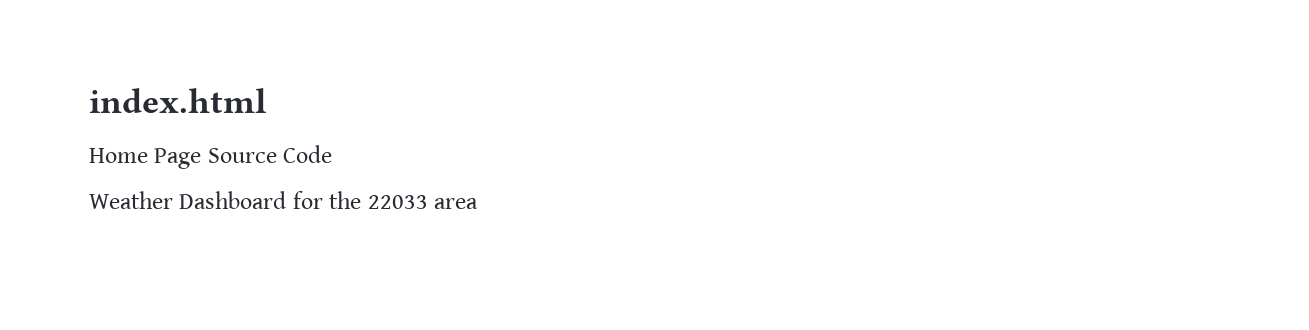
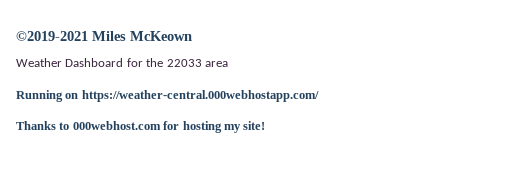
[89,88,267,113] [89,145,333,169] index.html // Home Page Source Code -> [16,31,192,41] ©2019-2021 Miles McKeown
(479, 203) none -> [16,90,319,102] [16,121,266,133] // Running on https://weather-central.000webhostapp.com/ // Thanks to 000webhost.com for hosting my site!

